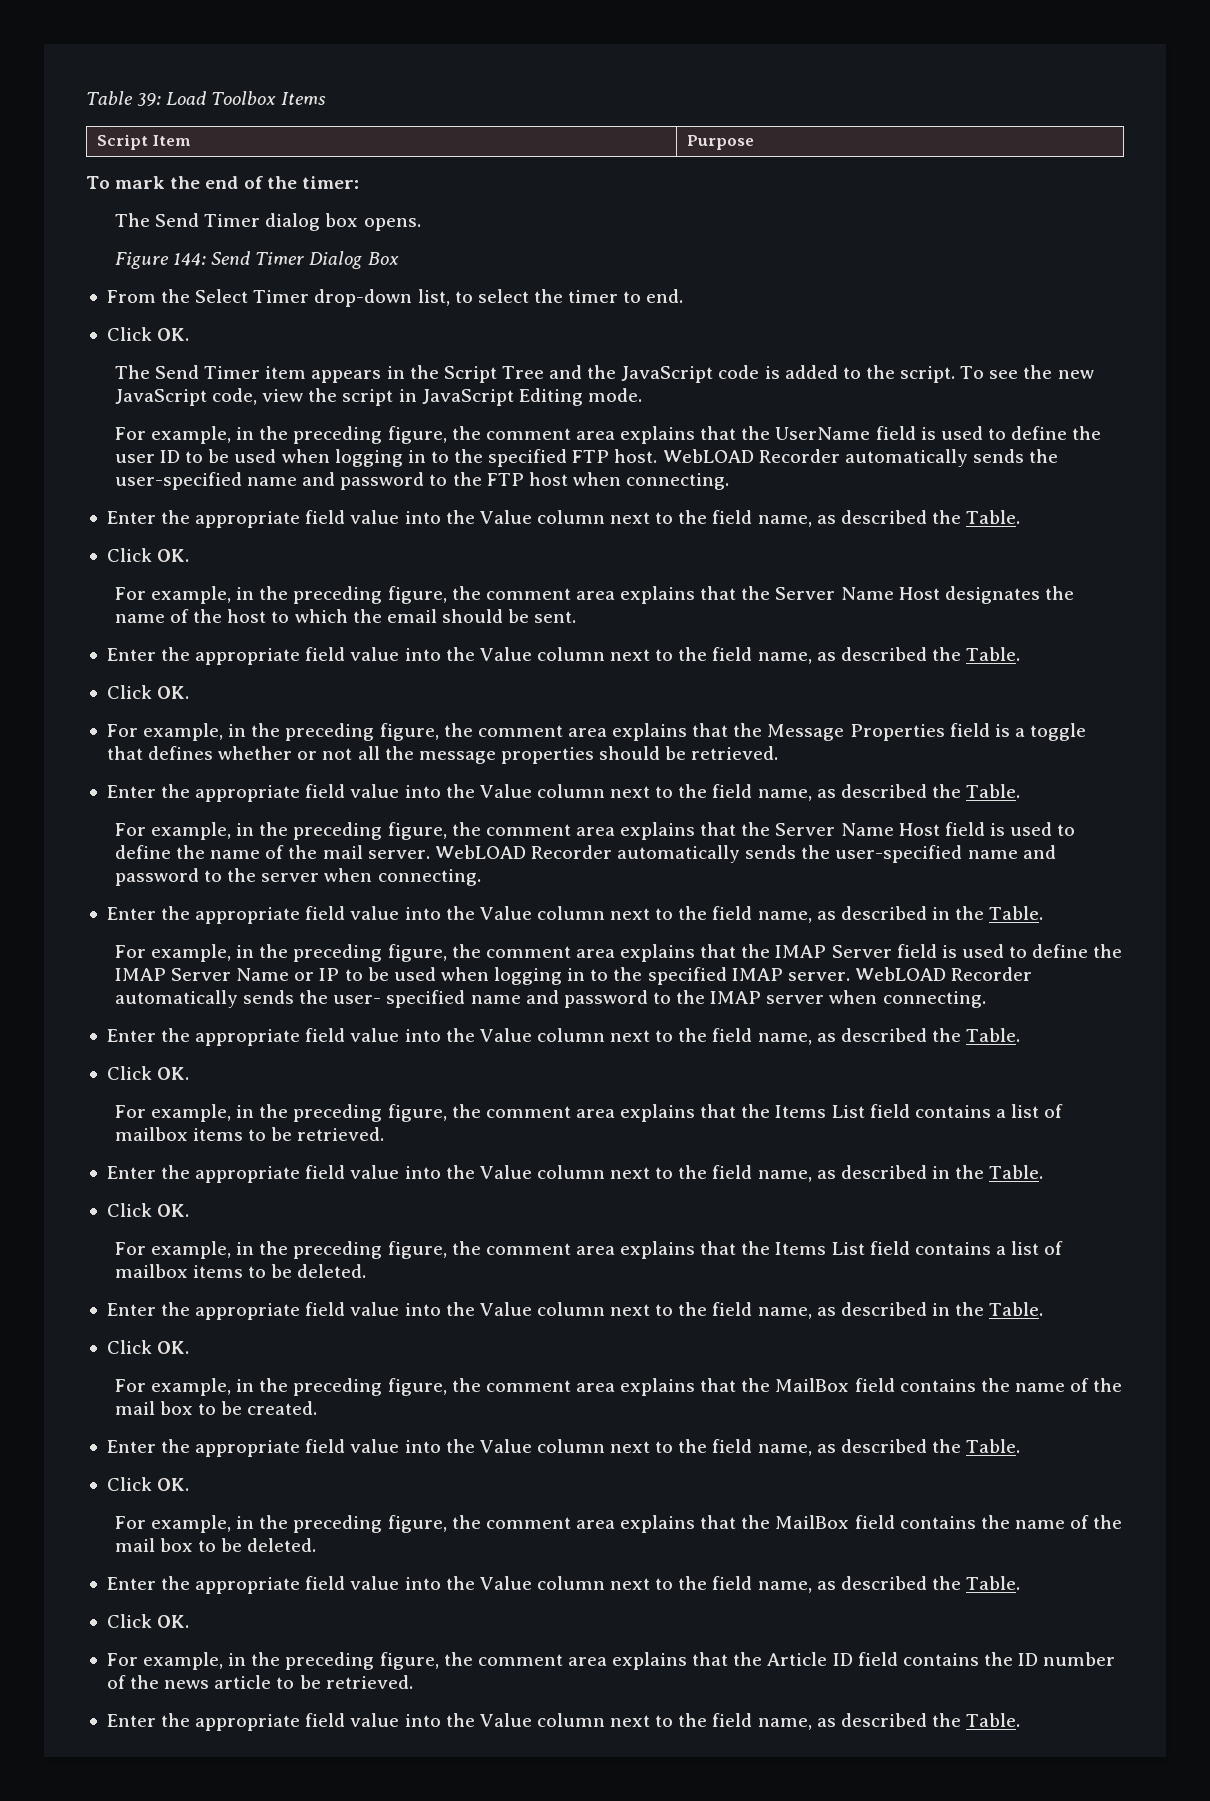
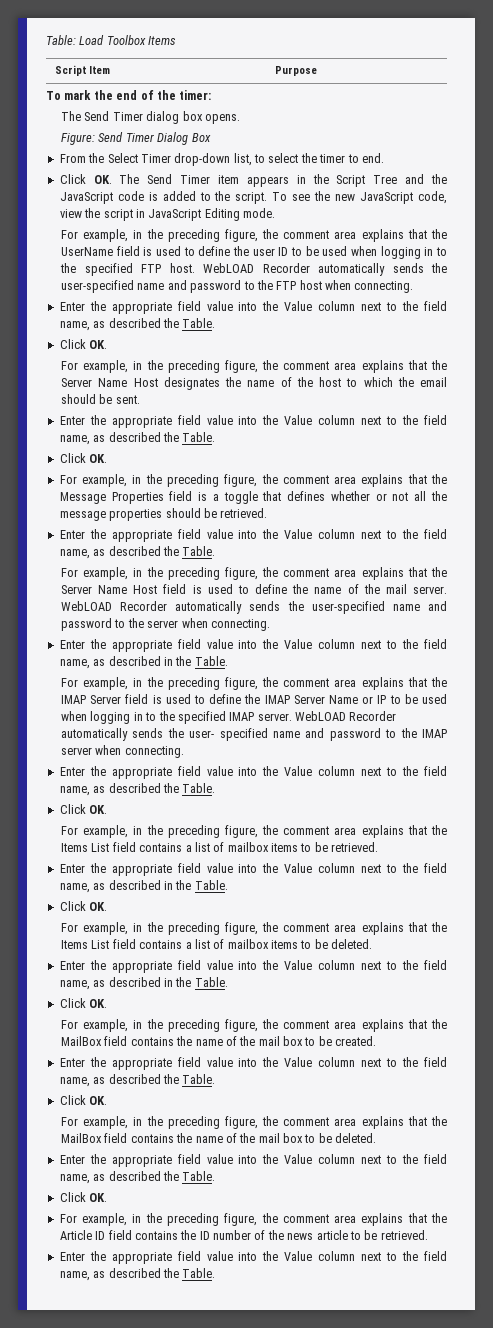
[86,91,162,106] Table 39: -> [46,35,76,45] Table:
[114,252,206,269] Figure 144: -> [61,133,96,145] Figure:
(190, 334) // -> (112, 179) none

